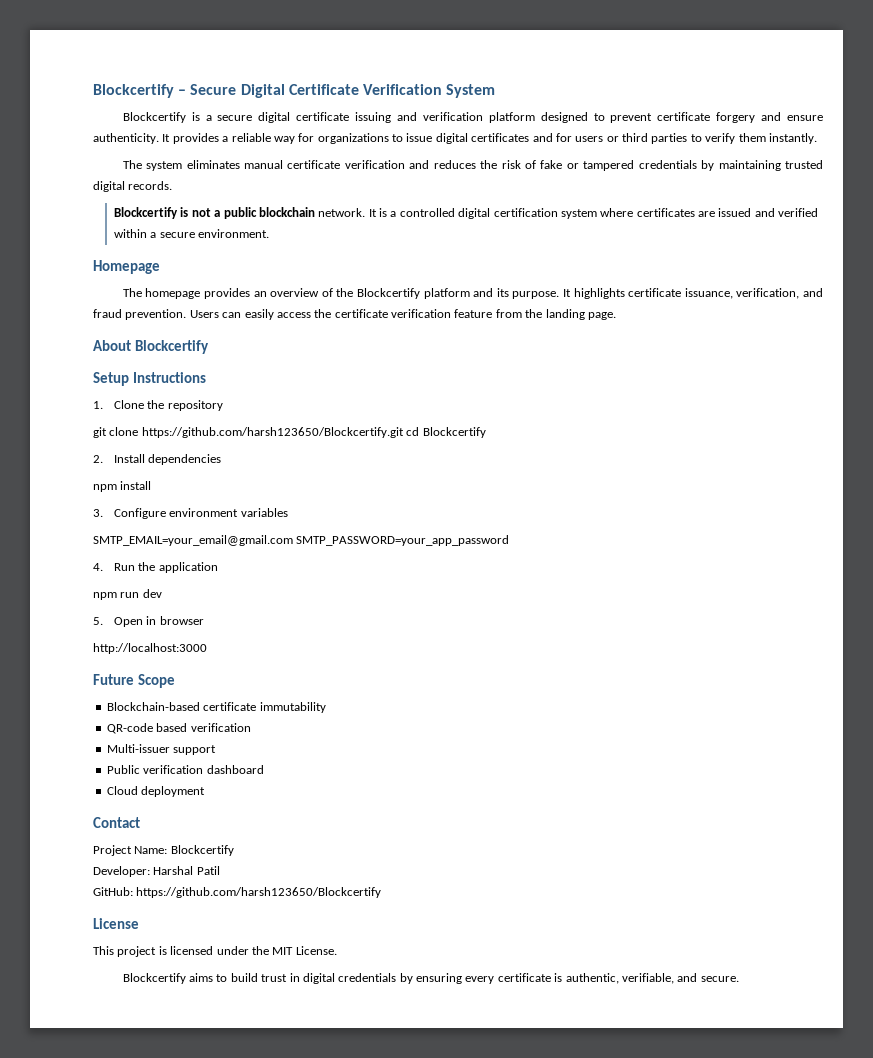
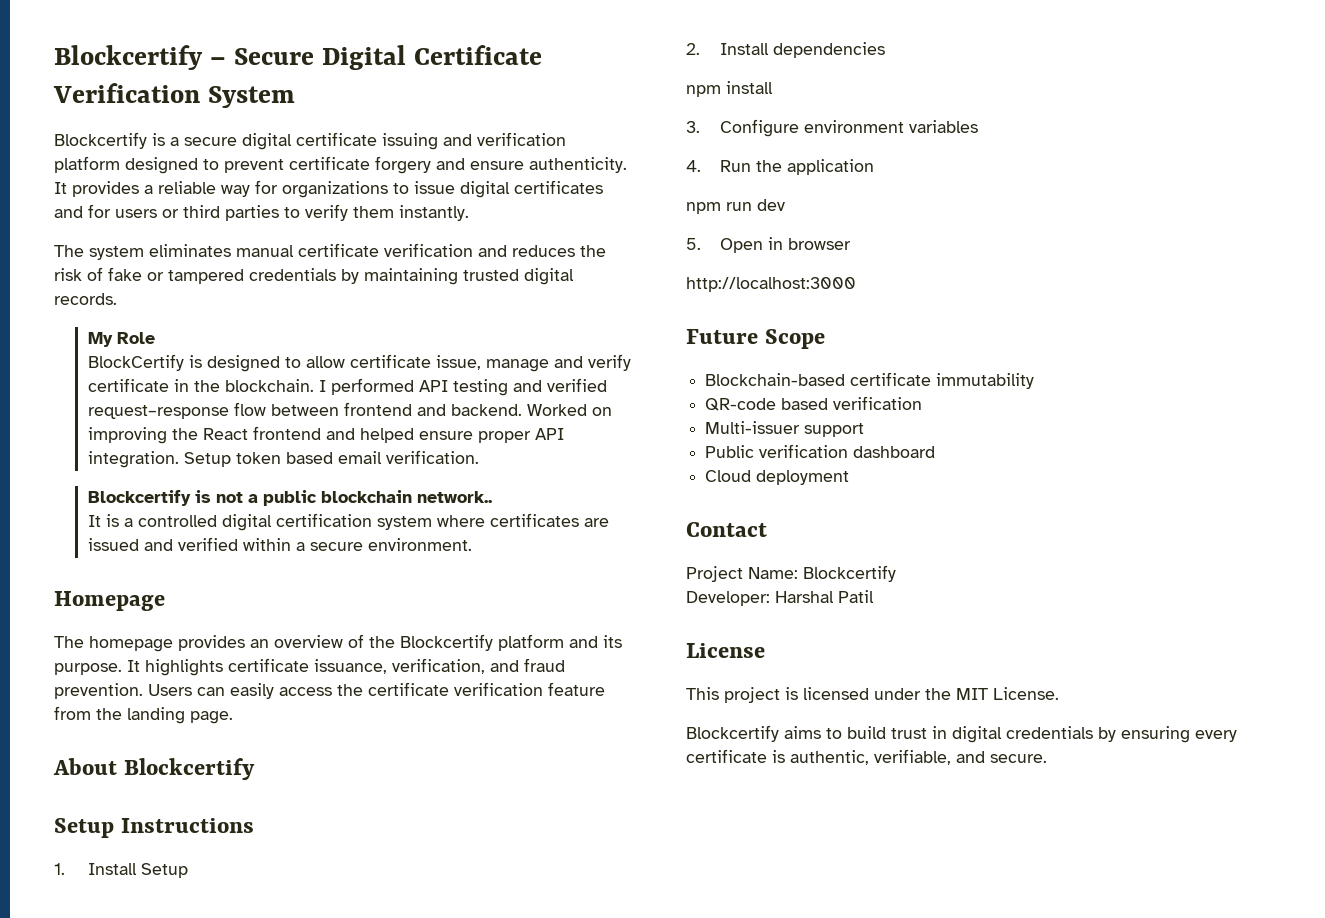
(173, 185) none -> [87,332,155,347] [87,354,631,372] [87,378,607,396] [87,402,612,419] [87,426,564,444] [87,450,479,468] // My Role // BlockCertify is designed to allow certificate issue, manage and verify certificate in the blockchain. I performed API testing and verified request–response flow between frontend and backend. Worked on improving the React frontend and helped ensure proper API integration. Setup token based email verification.
[318,208,366,217] network. -> [416,491,492,503] network.. //
[114,400,223,411] [93,427,486,438] Clone the repository // git clone https://github.com/harsh123650/Blockcertify.git cd Blockcertify -> [87,863,188,878] Install Setup
[93,535,510,546] // SMTP_EMAIL=your_email@gmail.com SMTP_PASSWORD=your_app_password -> (978, 126) none
[93,887,382,898] // GitHub: https://github.com/harsh123650/Blockcertify -> (874, 596) none

